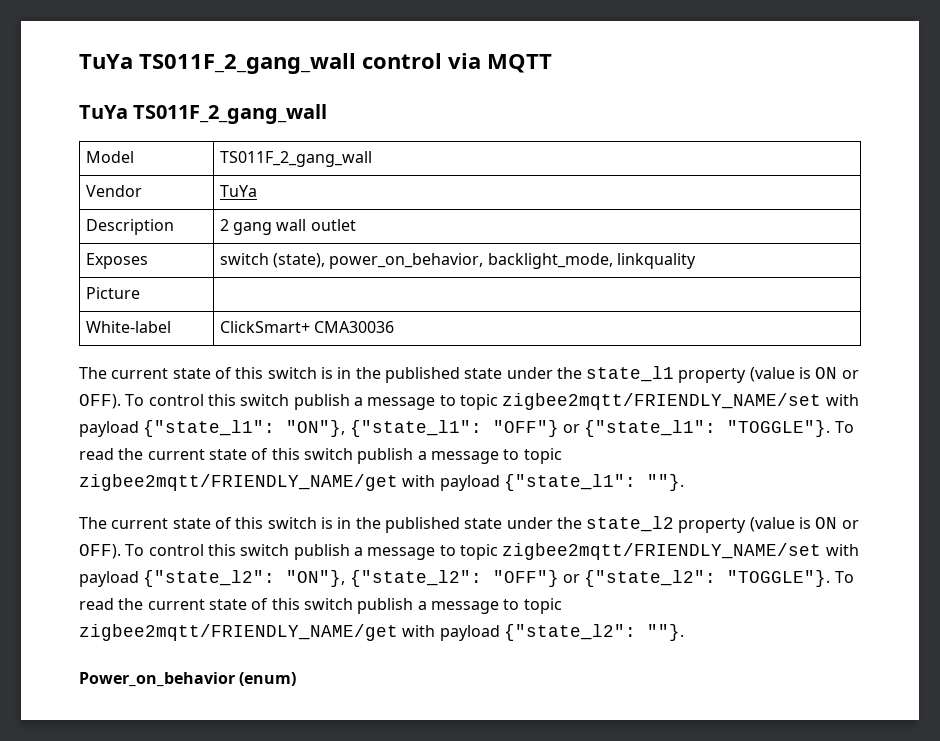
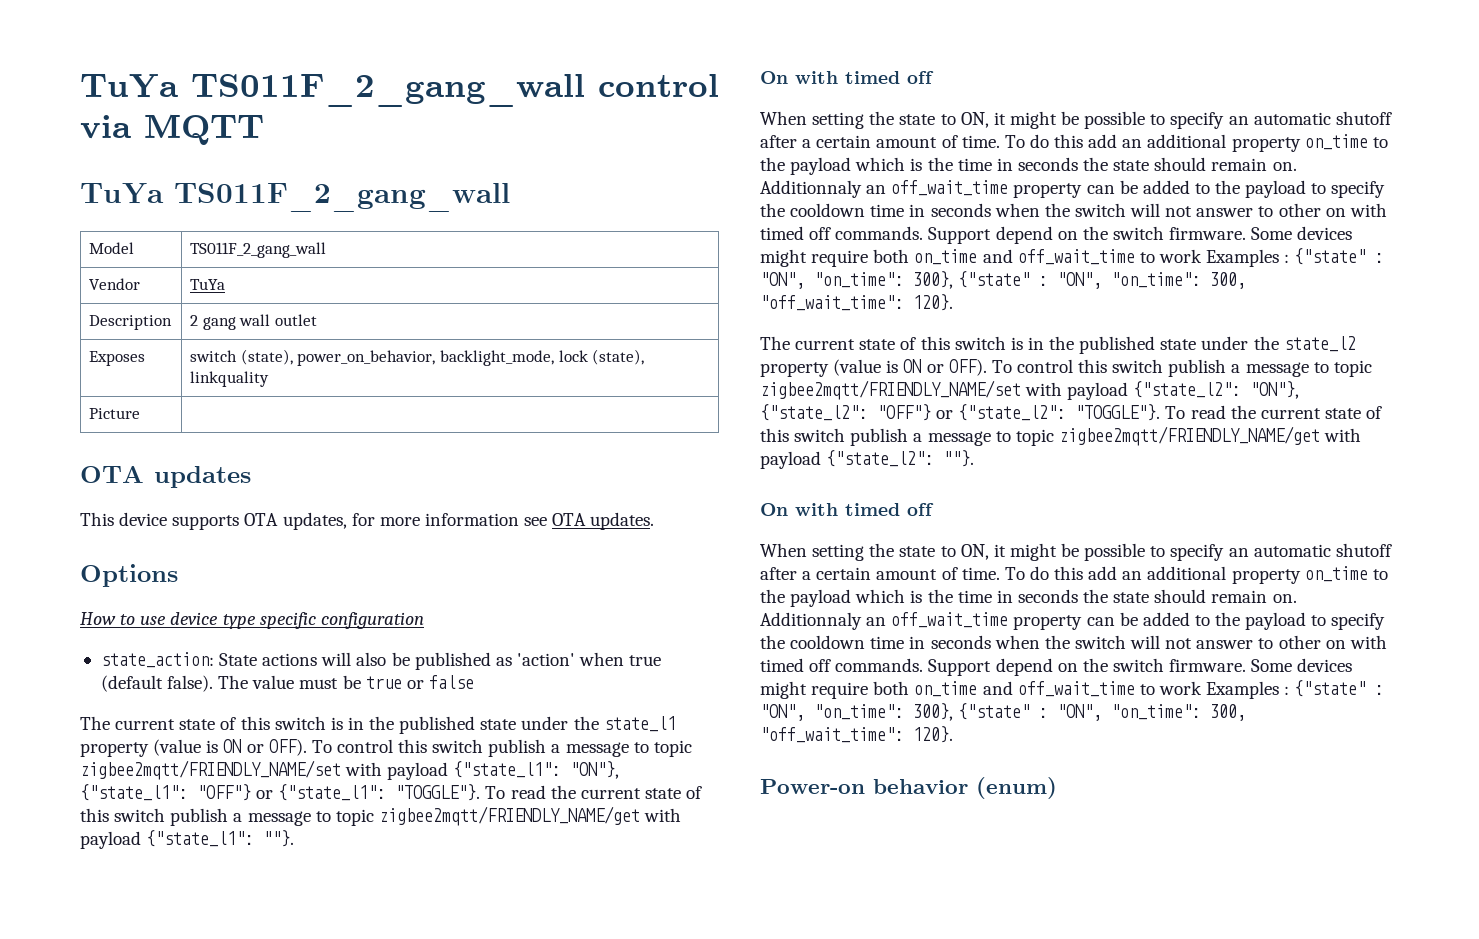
(613, 261) none -> [558,349,645,365] lock (state),
[85,321,171,333] [219,321,395,333] // White-label | ClickSmart+ CMA30036 -> [80,466,251,488] [80,512,655,530] [80,564,178,587] [80,612,424,629] [100,652,662,670] [100,675,474,692] // OTA updates // This device supports OTA updates, for more information see OTA updates. // Options // How to use device type specific configuration // state_action: State actions will also be published as 'action' when true (default false). The value must be true or false
(684, 482) none -> [760,71,934,84] [760,111,1392,129] [760,134,1388,152] [760,157,1297,175] [760,180,1386,198] [760,203,1387,217] [760,226,1353,244] [760,248,1385,267] [760,271,1247,289] [760,294,953,311] // On with timed off // When setting the state to ON, it might be possible to specify an automatic shutoff after a certain amount of time. To do this add an additional property on_time to the payload which is the time in seconds the state should remain on. Additionnaly an off_wait_time property can be added to the payload to specify the cooldown time in seconds when the switch will not answer to other on with timed off commands. Support depend on the switch firmware. Some devices might require both on_time and off_wait_time to work Examples : {"state" : "ON", "on_time": 300}, {"state" : "ON", "on_time": 300, "off_wait_time": 120}.
[79,672,235,687] Power_on_behavior -> [760,503,934,516] [760,543,1392,561] [760,566,1388,584] [760,589,1297,607] [760,612,1386,630] [760,635,1387,649] [760,658,1353,676] [760,680,1385,699] [760,703,1247,721] [760,726,953,743] [760,779,968,794] On with timed off // When setting the state to ON, it might be possible to specify an automatic shutoff after a certain amount of time. To do this add an additional property on_time to the payload which is the time in seconds the state should remain on. Additionnaly an off_wait_time property can be added to the payload to specify the cooldown time in seconds when the switch will not answer to other on with timed off commands. Support depend on the switch firmware. Some devices might require both on_time and off_wait_time to work Examples : {"state" : "ON", "on_time": 300}, {"state" : "ON", "on_time": 300, "off_wait_time": 120}. // Power-on behavior

